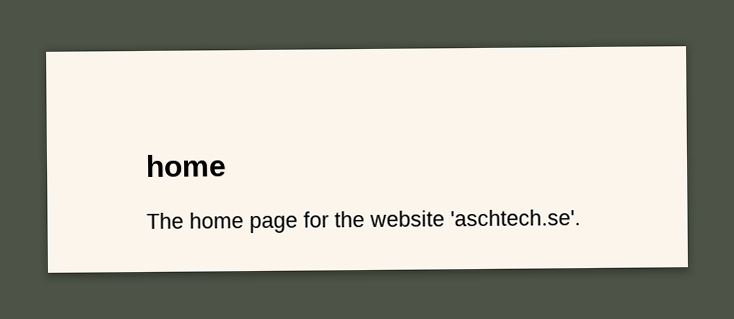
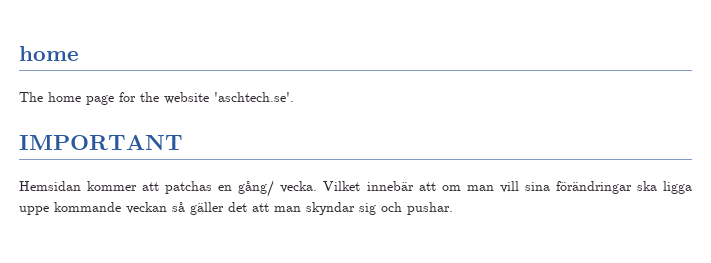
(581, 218) none -> [19,135,183,150] [19,180,692,197] [19,202,453,215] // IMPORTANT // Hemsidan kommer att patchas en gång/ vecka. Vilket innebär att om man vill sina förändringar ska ligga uppe kommande veckan så gäller det att man skyndar sig och pushar.

